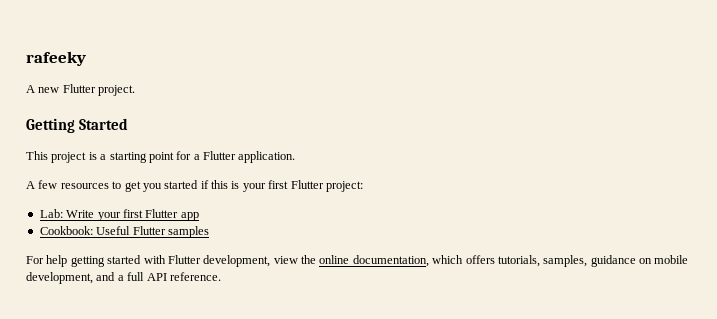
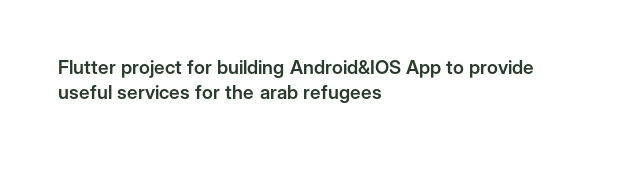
[26,51,86,66] [26,84,136,96] [26,118,129,133] [26,151,296,163] [26,180,363,192] [39,209,199,221] [39,226,209,238] [26,255,689,267] [26,272,221,284] rafeeky // A new Flutter project. // Getting Started // This project is a starting point for a Flutter application. // A few resources to get you started if this is your first Flutter project: // Lab: Write your first Flutter app // Cookbook: Useful Flutter samples // For help getting started with Flutter development, view the online documentation, which offers tutorials, samples, guidance on mobile development, and a full API reference. -> [58,60,534,78] [58,85,382,103] Flutter project for building Android&IOS App to provide useful services for the arab refugees

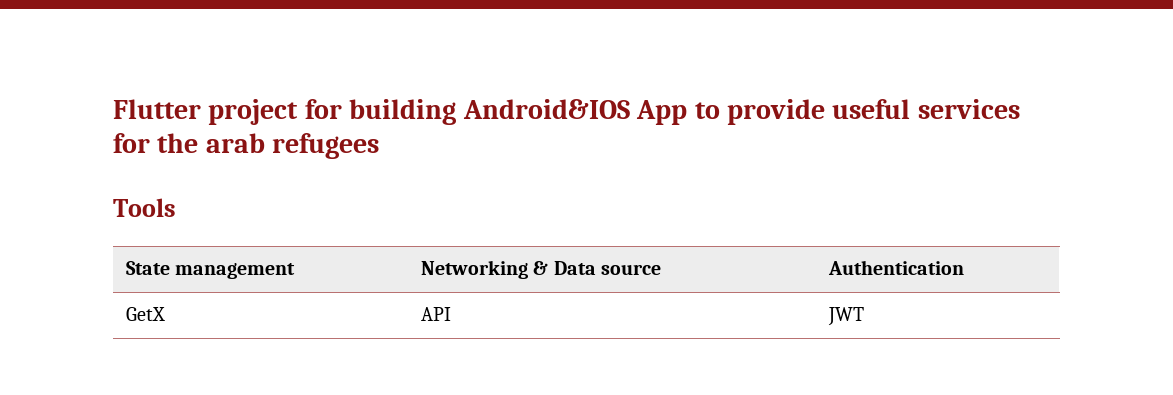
(382, 94) none -> [113,198,176,217] [125,261,296,279] [420,260,662,279] [827,260,964,275] [125,307,165,321] [420,307,451,321] [827,307,864,326] // Tools // State management | Networking & Data source | Authentication // GetX | API | JWT

